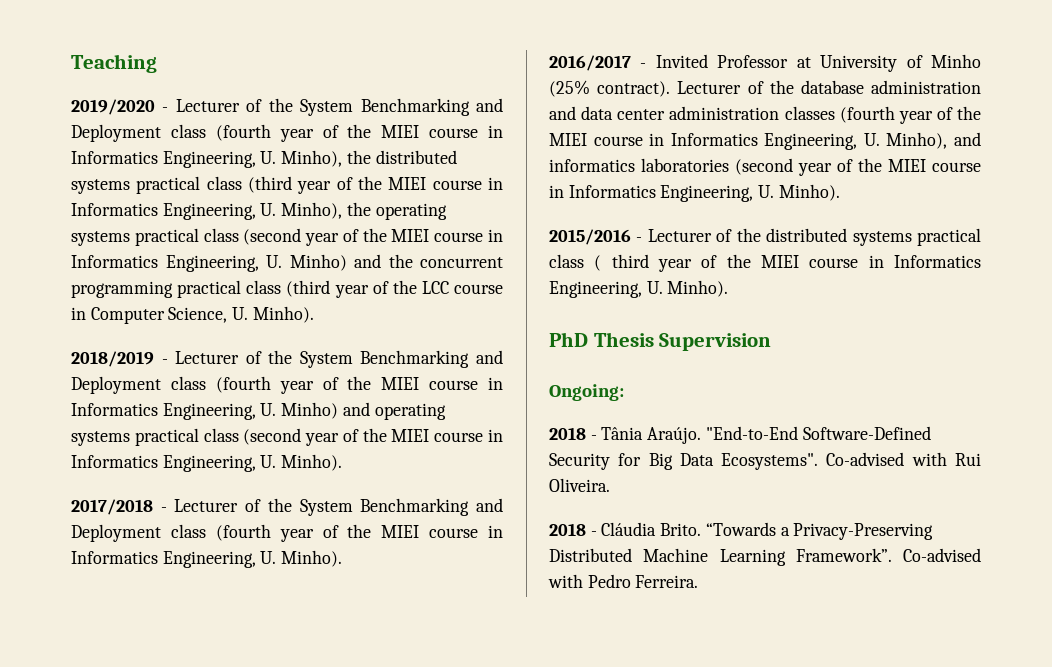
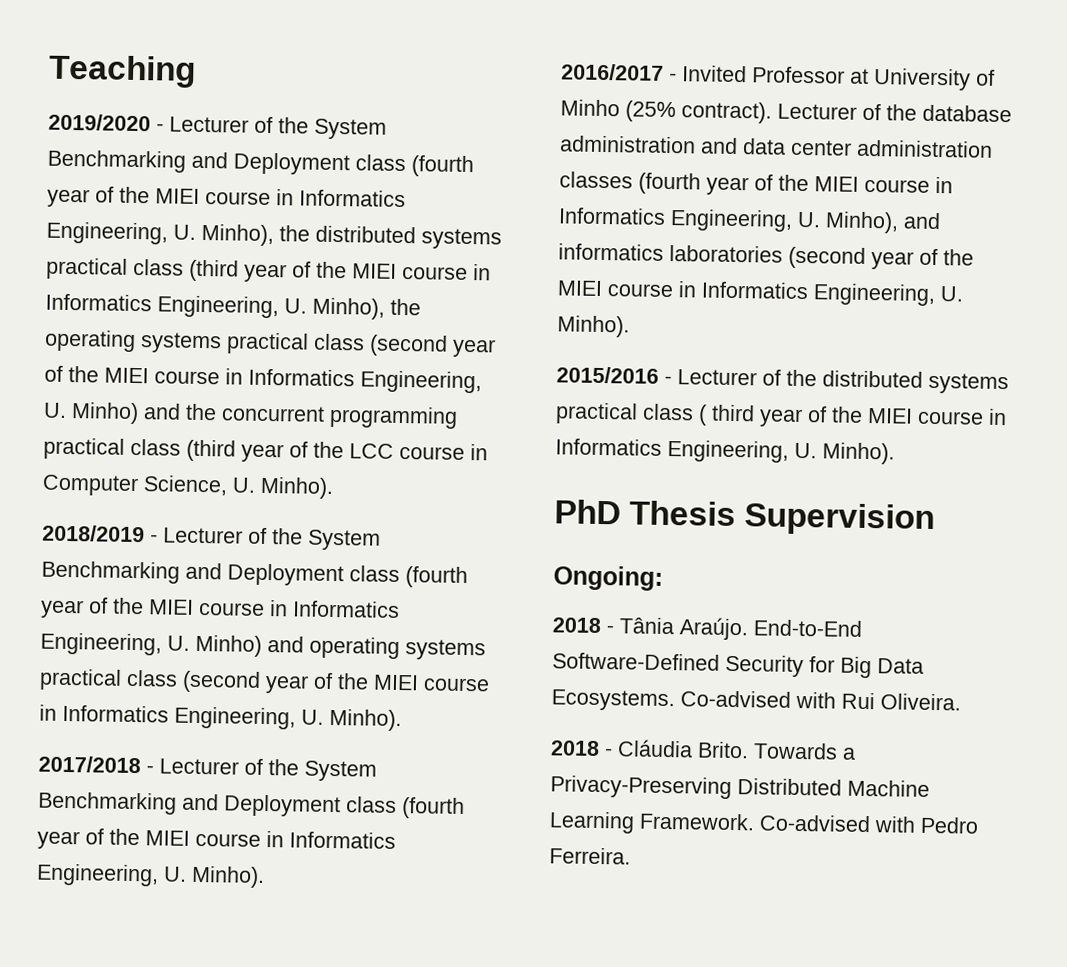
[705,426,798,440] "End-to-End -> [753,619,862,637] End-to-End
[721,453,819,470] Ecosystems". -> [551,689,675,712] Ecosystems.
[705,522,776,536] “Towards -> [753,742,838,760] Towards
[795,548,892,562] Framework”. -> [639,812,755,831] Framework.

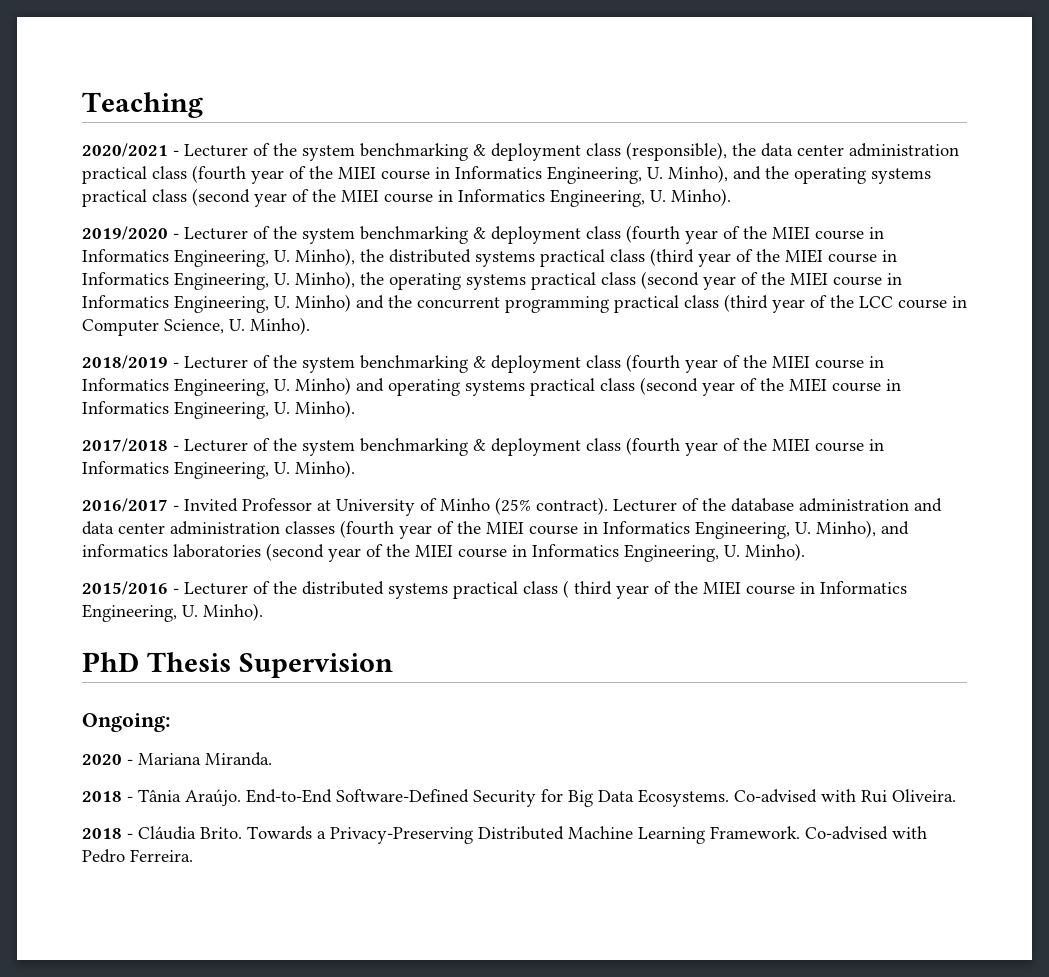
(196, 71) none -> [82,142,959,161] [82,165,931,184] [82,188,731,207] // 2020/2021 - Lecturer of the system benchmarking & deployment class (responsible), the data center administration practical class (fourth year of the MIEI course in Informatics Engineering, U. Minho), and the operating systems practical class (second year of the MIEI course in Informatics Engineering, U. Minho).
[314,118,387,140] [47,149,350,176] System Benchmarking and Deployment -> [302,226,581,244] system benchmarking & deployment
[307,529,381,551] [41,560,344,587] System Benchmarking and Deployment -> [302,355,581,373] system benchmarking & deployment
[304,760,377,782] [38,791,341,818] System Benchmarking and Deployment -> [302,438,581,456] system benchmarking & deployment
(663, 578) none -> [82,752,272,766] // 2020 - Mariana Miranda.

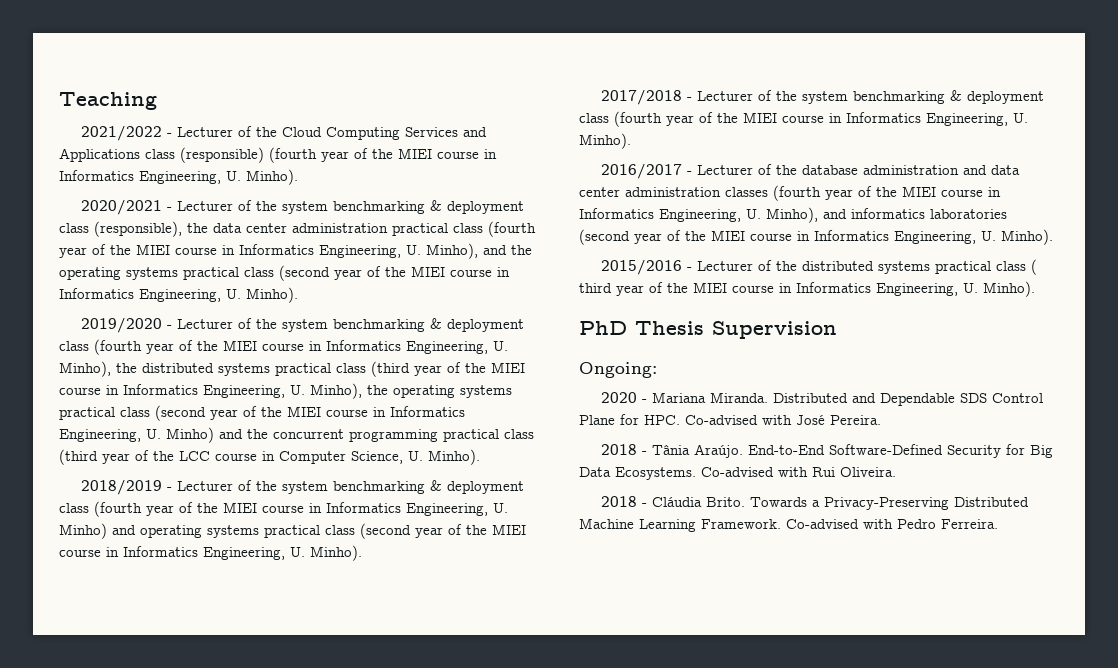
(203, 105) none -> [80,126,487,141] [59,147,497,163] [59,169,298,185] // 2021/2022 - Lecturer of the Cloud Computing Services and Applications class (responsible) (fourth year of the MIEI course in Informatics Engineering, U. Minho).
[184,497,608,516] Invited Professor at University of Minho (25% contract). -> (692, 173) none
(272, 759) none -> [772,393,1043,406] [579,414,881,425] Distributed and Dependable SDS Control Plane for HPC. Co-advised with José Pereira.

